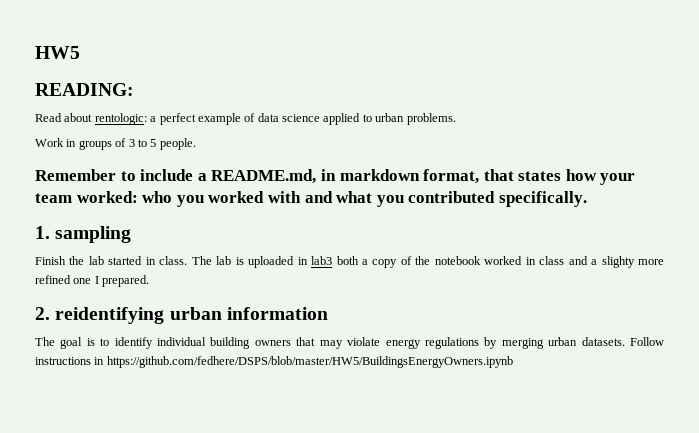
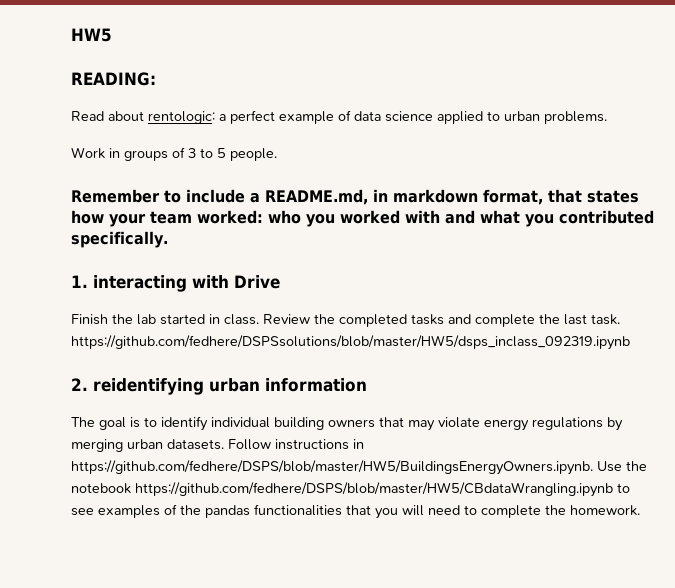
[55,226,132,243] sampling -> [93,275,280,292] interacting with Drive
[191,256,664,268] [35,275,150,287] The lab is uploaded in lab3 both a copy of the notebook worked in class and a slighty more refined one I prepared. -> [263,314,620,327] [71,335,630,350] Review the completed tasks and complete the last task. https://github.com/fedhere/DSPSsolutions/blob/master/HW5/dsps_inclass_092319.ipynb
[106,356,513,368] https://github.com/fedhere/DSPS/blob/master/HW5/BuildingsEnergyOwners.ipynb -> [71,460,647,475] [71,482,630,497] [71,504,640,519] https://github.com/fedhere/DSPS/blob/master/HW5/BuildingsEnergyOwners.ipynb. Use the notebook https://github.com/fedhere/DSPS/blob/master/HW5/CBdataWrangling.ipynb to see examples of the pandas functionalities that you will need to complete the homework.

